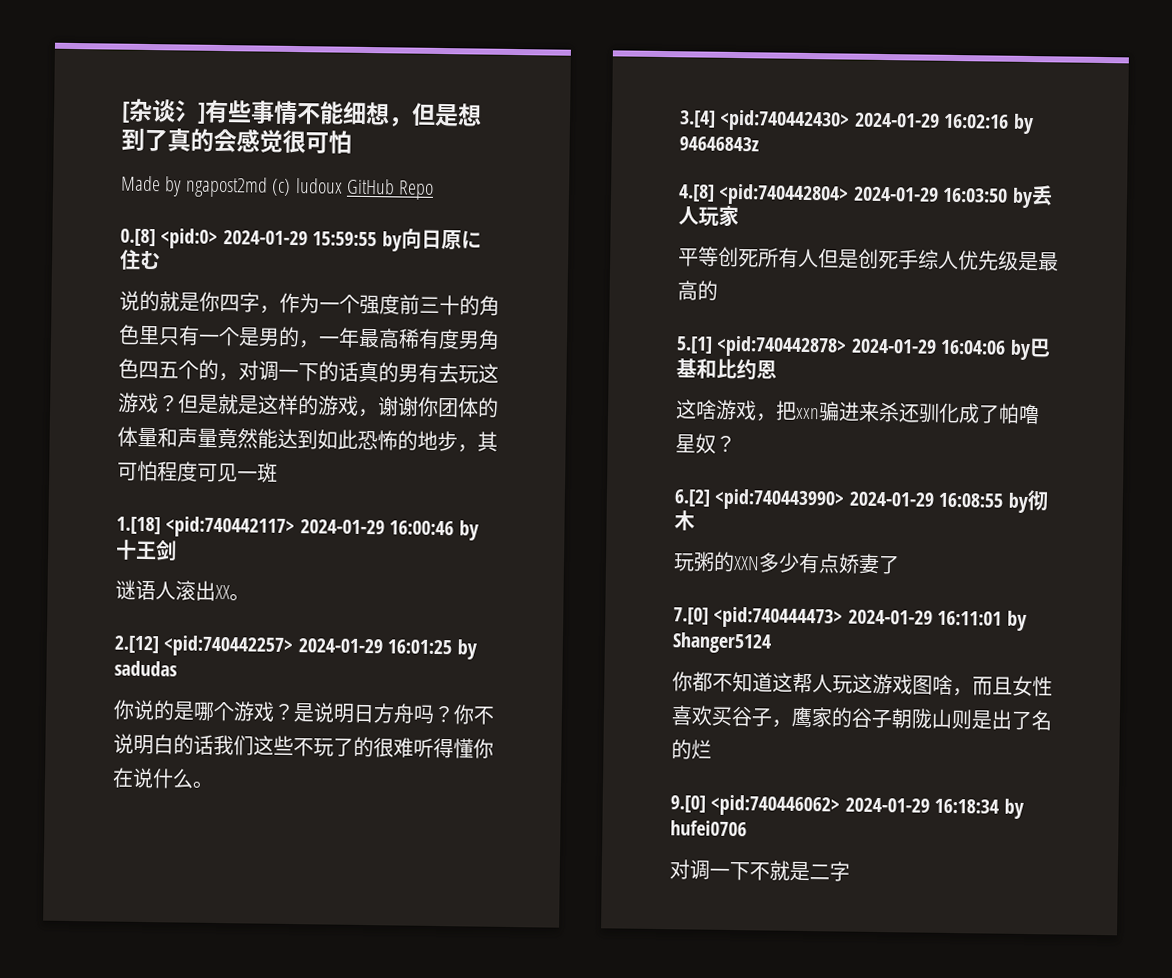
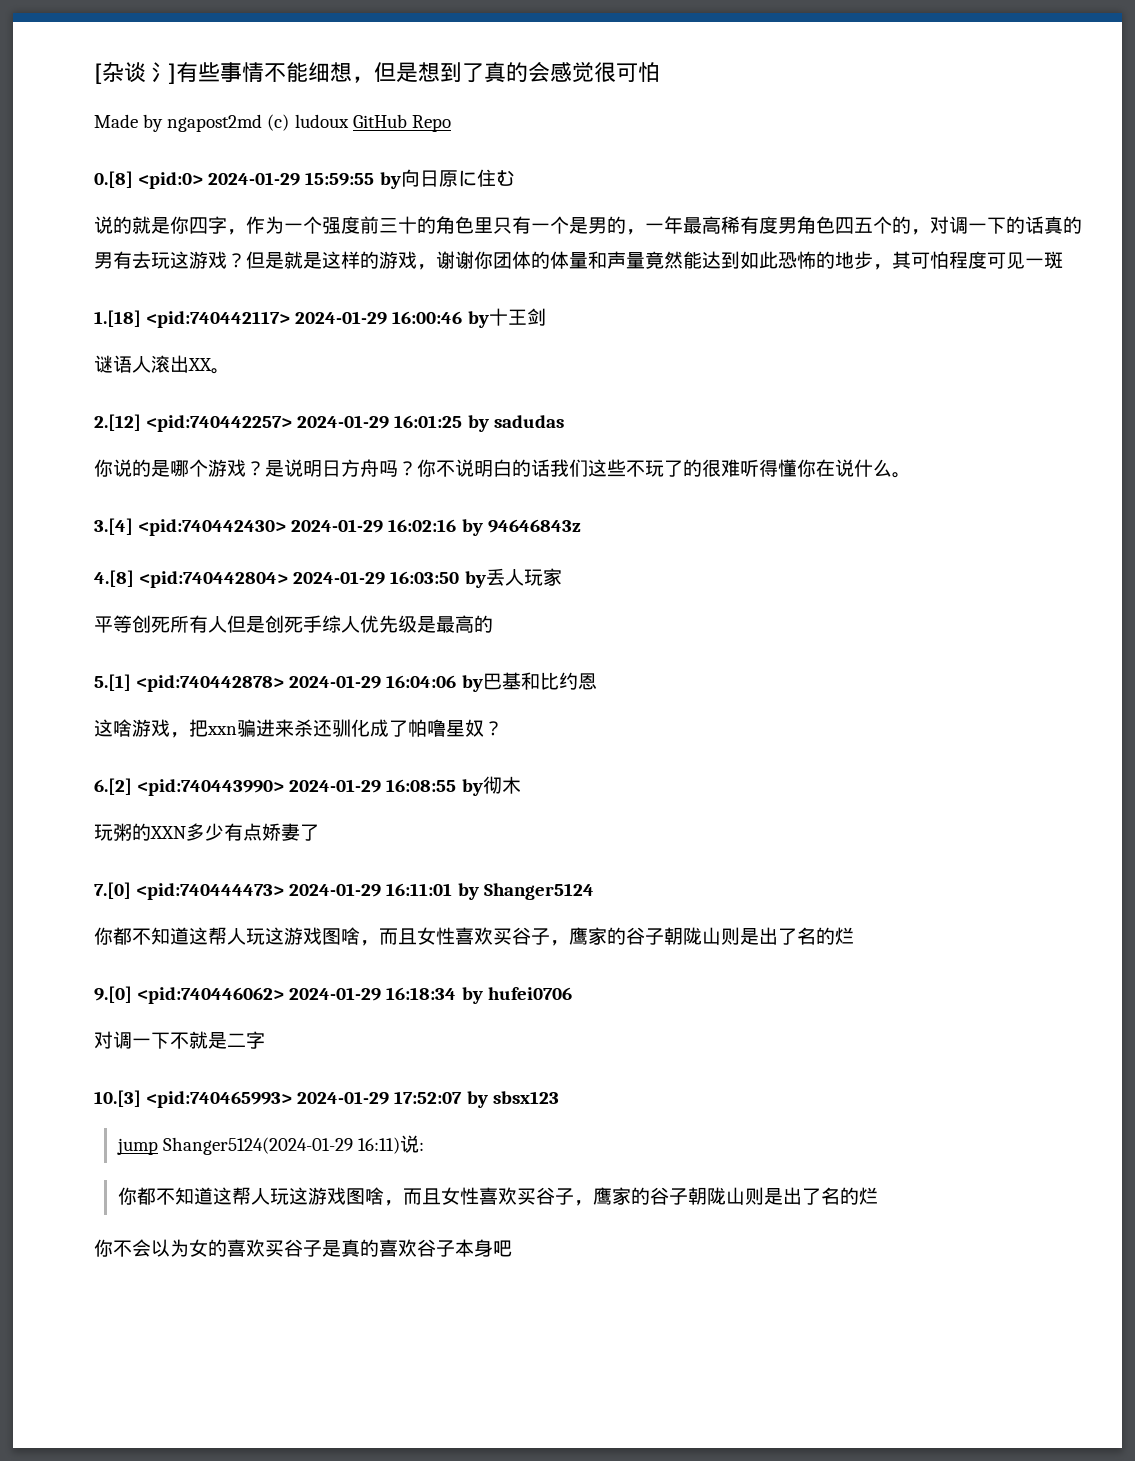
(850, 871) none -> [94,1090,559,1108] [116,1135,425,1155] [117,1187,878,1206] [94,1239,512,1257] // 10.[3] <pid:740465993> 2024-01-29 17:52:07 by sbsx123 // jump Shanger5124(2024-01-29 16:11)说: // 你都不知道这帮人玩这游戏图啥，而且女性喜欢买谷子，鹰家的谷子朝陇山则是出了名的烂 // 你不会以为女的喜欢买谷子是真的喜欢谷子本身吧

